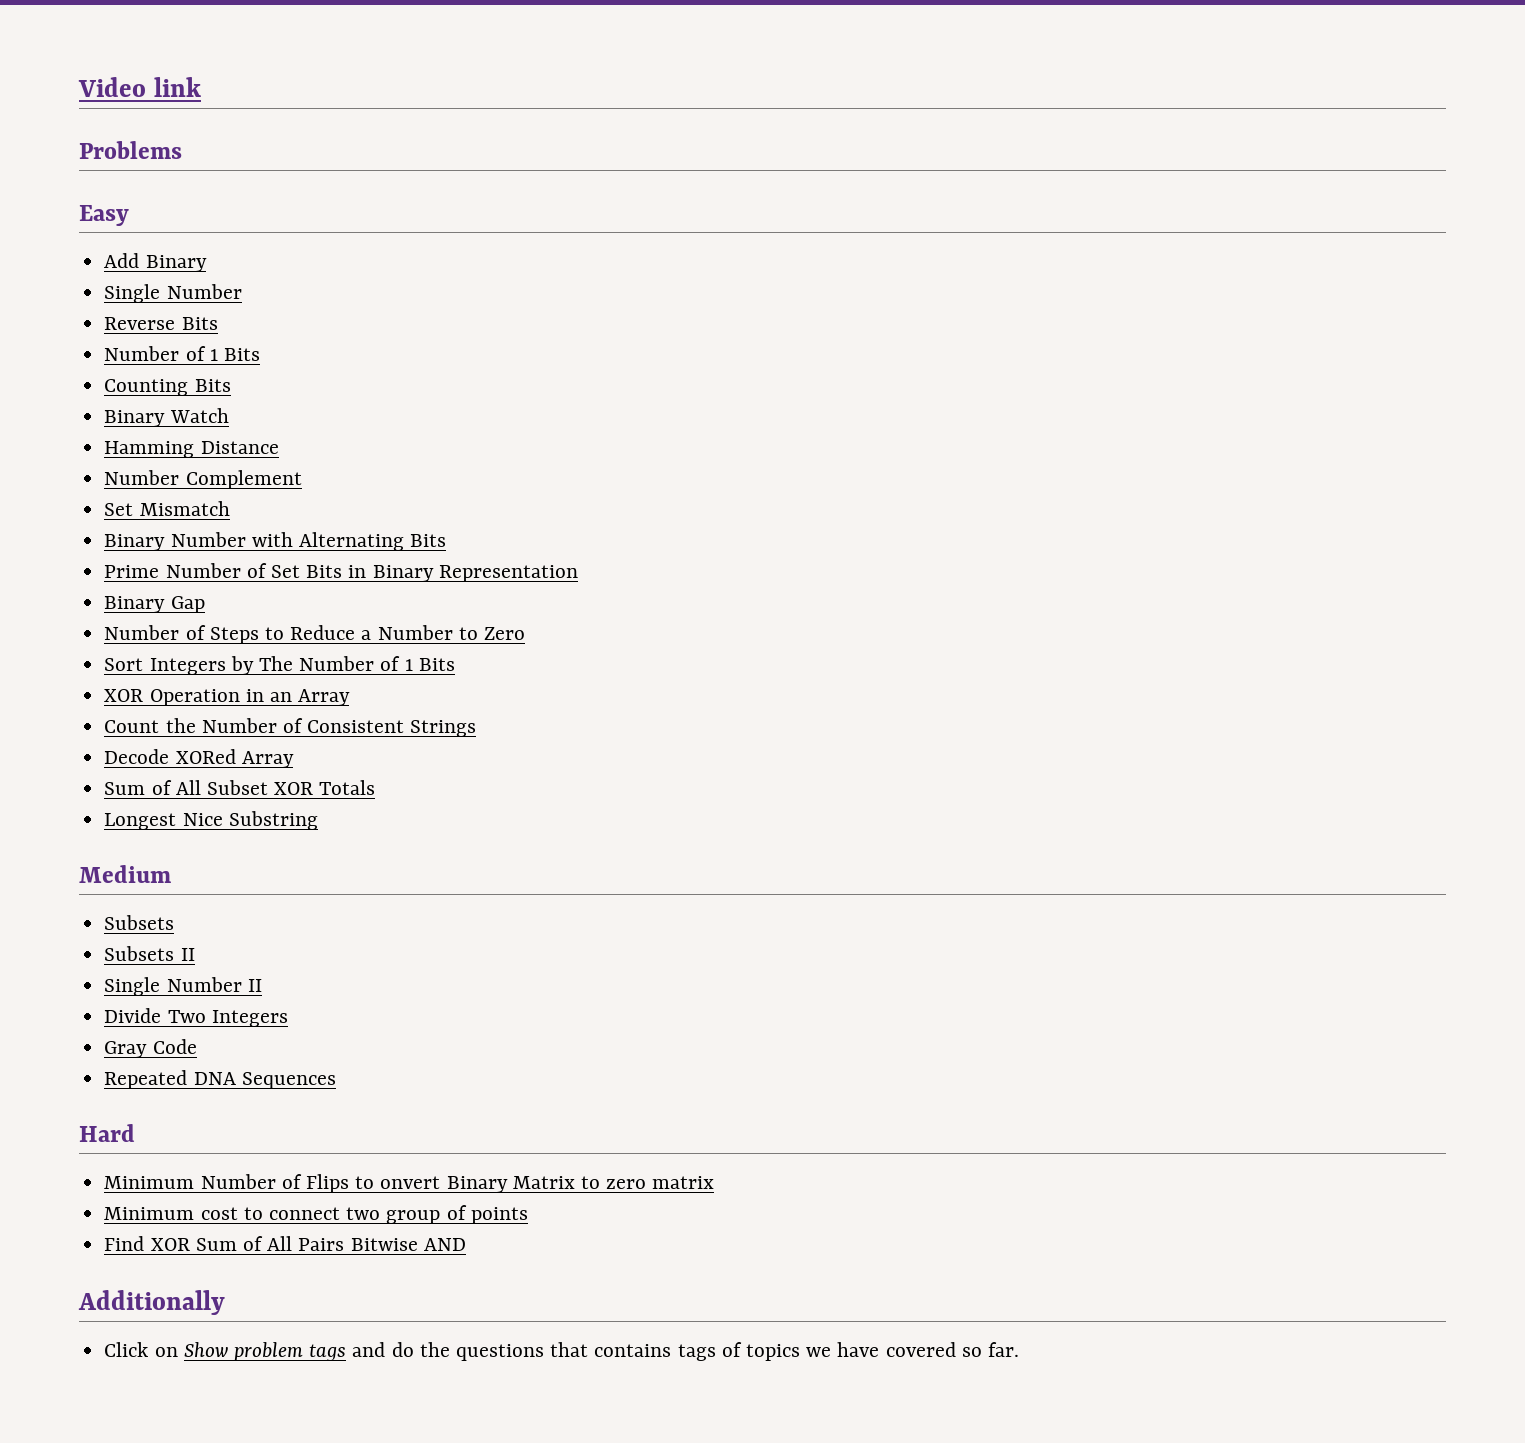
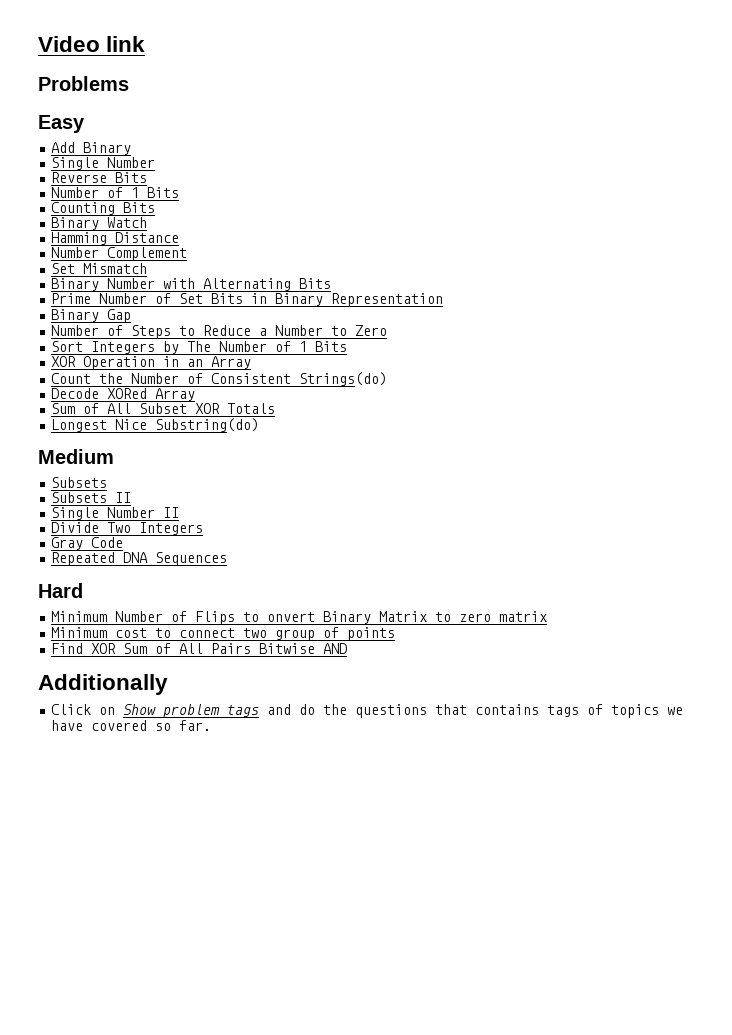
[410,720,477,737] Strings -> [299,372,388,386] Strings(do)
[228,811,318,830] Substring -> [155,418,260,432] Substring(do)

